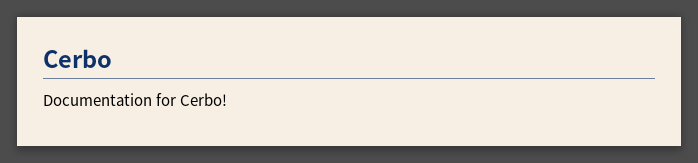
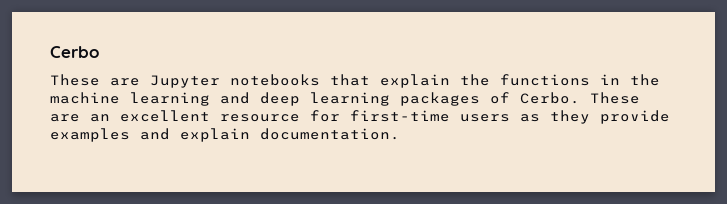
[43,93,228,106] Documentation for Cerbo! -> [50,74,660,88] [50,92,640,106] [50,110,670,124] [50,128,400,142] These are Jupyter notebooks that explain the functions in the machine learning and deep learning packages of Cerbo. These are an excellent resource for first-time users as they provide examples and explain documentation.

